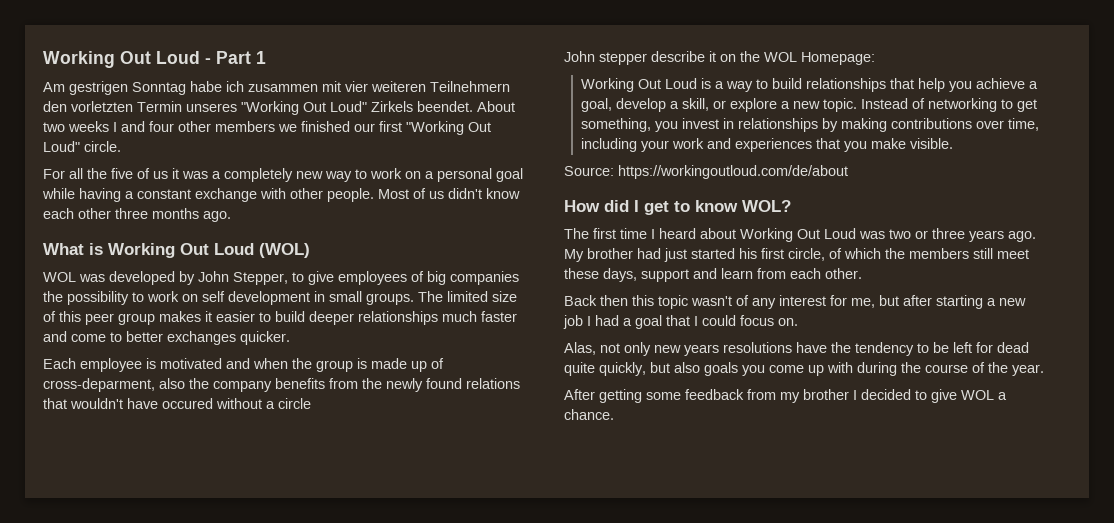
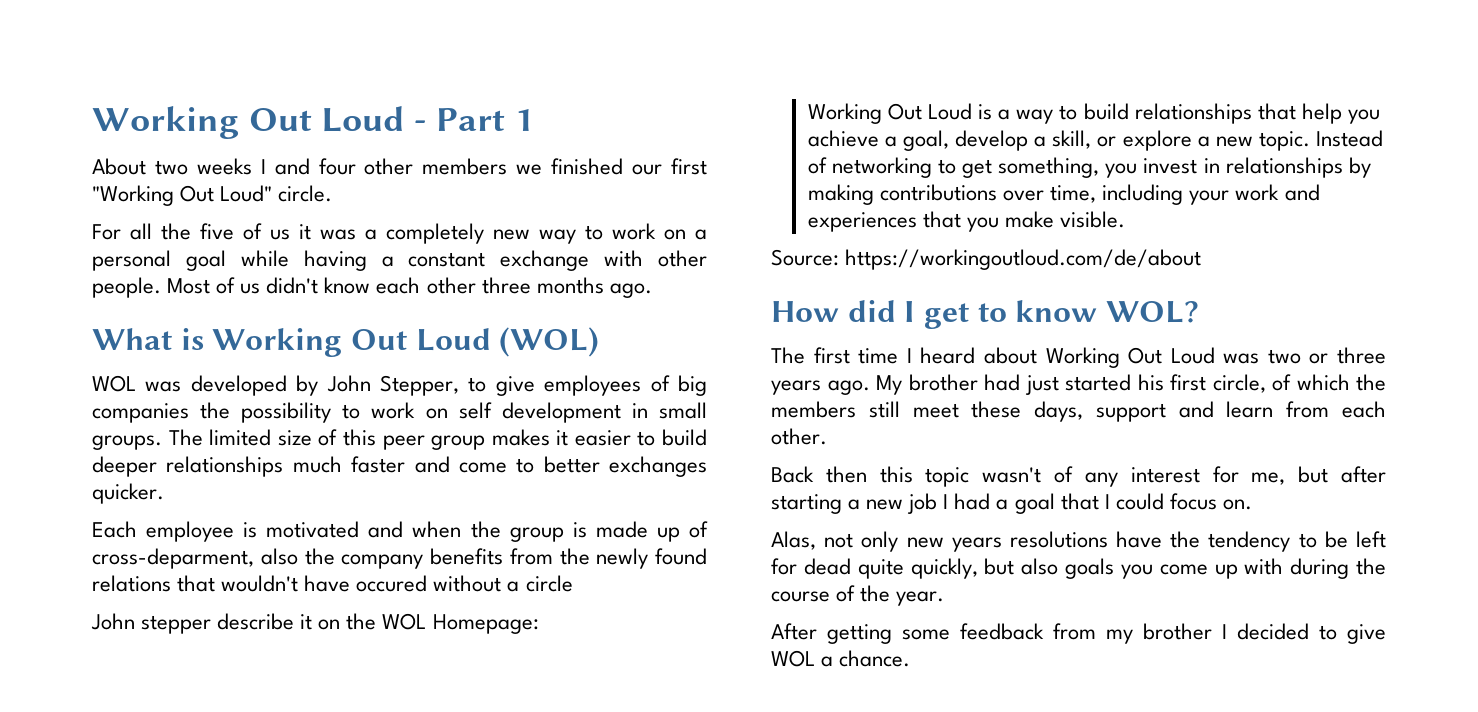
[43,81,510,95] [43,101,473,115] Am gestrigen Sonntag habe ich zusammen mit vier weiteren Teilnehmern den vorletzten Termin unseres "Working Out Loud" Zirkels beendet. -> (534, 120) none

